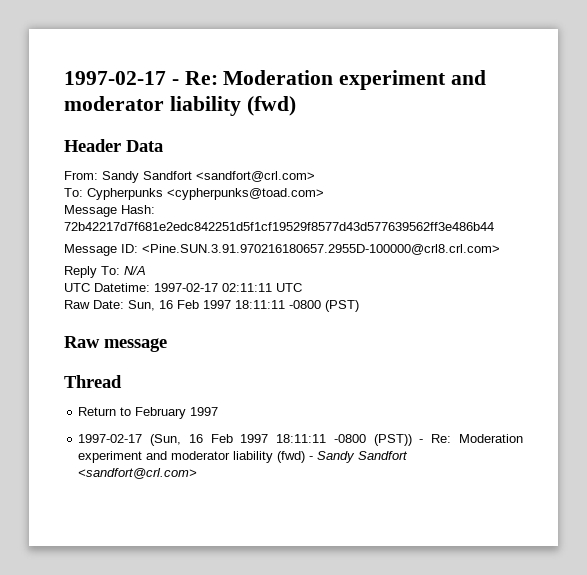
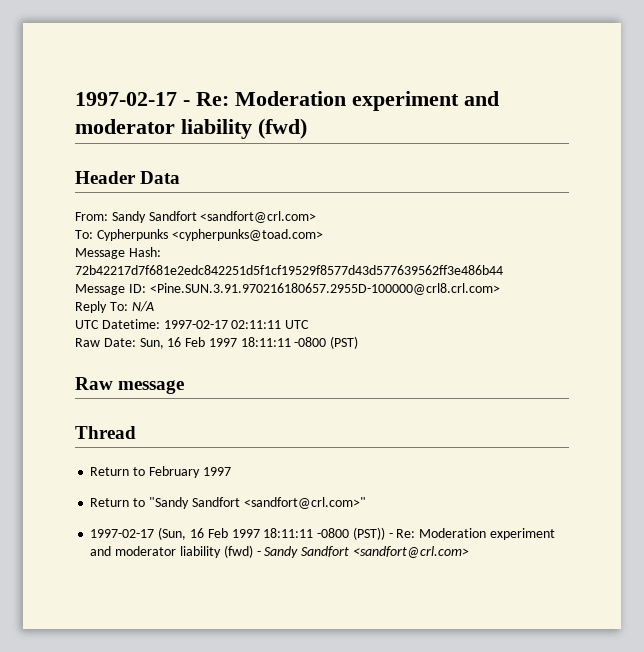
(219, 411) none -> [90,497,366,509] // Return to "Sandy Sandfort <sandfort@crl.com>"

